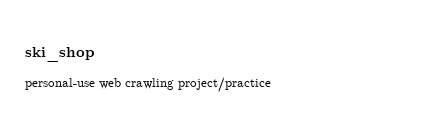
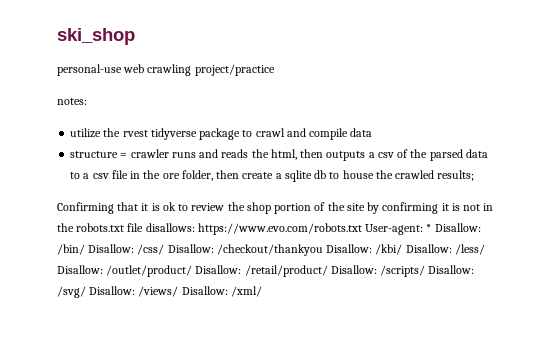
(271, 85) none -> [57,98,87,105] [70,128,373,140] [70,149,488,161] [70,170,475,182] [57,202,494,214] [57,223,481,235] [57,244,485,256] [57,265,475,277] [57,286,262,298] // notes: // utilize the rvest tidyverse package to crawl and compile data // structure = crawler runs and reads the html, then outputs a csv of the parsed data to a csv file in the ore folder, then create a sqlite db to house the crawled results; // Confirming that it is ok to review the shop portion of the site by confirming it is not in the robots.txt file disallows: https://www.evo.com/robots.txt User-agent: * Disallow: /bin/ Disallow: /css/ Disallow: /checkout/thankyou Disallow: /kbi/ Disallow: /less/ Disallow: /outlet/product/ Disallow: /retail/product/ Disallow: /scripts/ Disallow: /svg/ Disallow: /views/ Disallow: /xml/

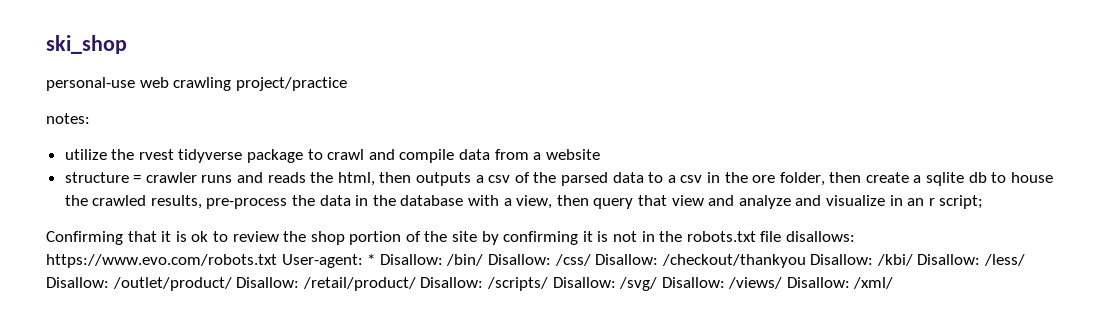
(373, 132) none -> [494,149,600,160] from a website
[111,170,128,179] file -> (703, 179) none
[437,170,475,181] results; -> [150,195,984,209] results, pre-process the data in the database with a view, then query that view and analyze and visualize in an r script;

